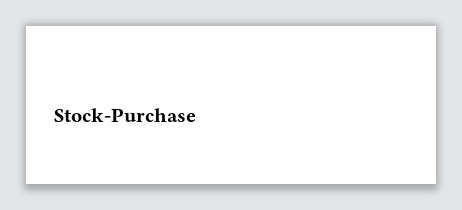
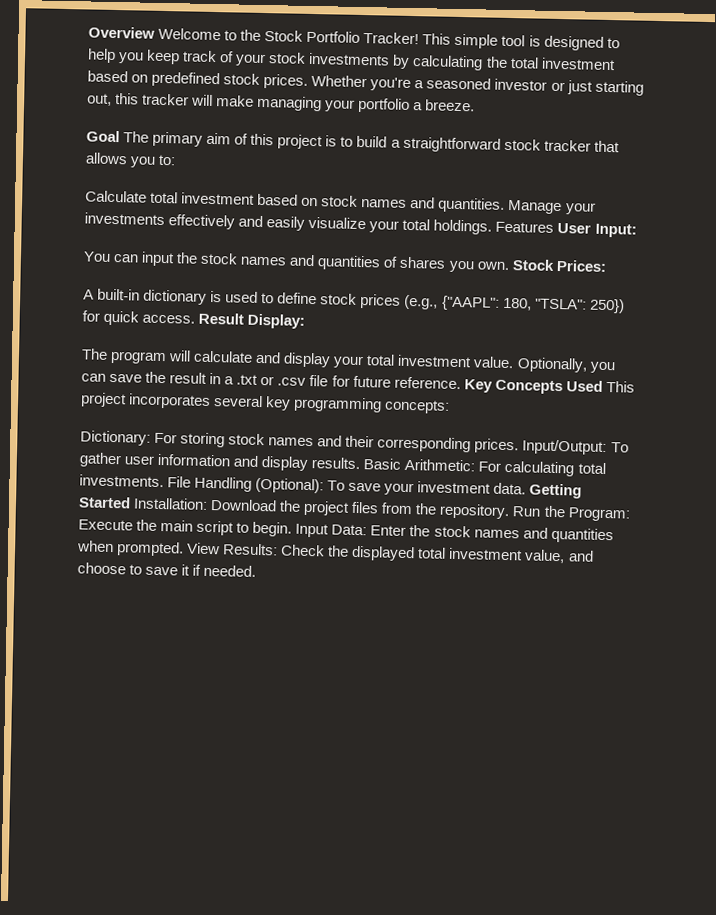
[54,108,196,122] Stock-Purchase -> [88,26,620,51] [87,48,616,71] [87,70,644,96] [87,93,476,113] [86,130,620,153] [85,152,177,168] [85,190,596,215] [84,212,637,238] [83,251,607,273] [83,288,625,314] [82,310,306,329] [81,348,615,374] [81,371,635,395] [80,392,451,414] [80,430,629,456] [79,452,606,477] [79,474,583,499] [78,496,631,522] [78,519,614,544] [77,540,594,564] [77,562,257,577] Overview Welcome to the Stock Portfolio Tracker! This simple tool is designed to help you keep track of your stock investments by calculating the total investment based on predefined stock prices. Whether you're a seasoned investor or just starting out, this tracker will make managing your portfolio a breeze. // Goal The primary aim of this project is to build a straightforward stock tracker that allows you to: // Calculate total investment based on stock names and quantities. Manage your investments effectively and easily visualize your total holdings. Features User Input: // You can input the stock names and quantities of shares you own. Stock Prices: // A built-in dictionary is used to define stock prices (e.g., {"AAPL": 180, "TSLA": 250}) for quick access. Result Display: // The program will calculate and display your total investment value. Optionally, you can save the result in a .txt or .csv file for future reference. Key Concepts Used This project incorporates several key programming concepts: // Dictionary: For storing stock names and their corresponding prices. Input/Output: To gather user information and display results. Basic Arithmetic: For calculating total investments. File Handling (Optional): To save your investment data. Getting Started Installation: Download the project files from the repository. Run the Program: Execute the main script to begin. Input Data: Enter the stock names and quantities when prompted. View Results: Check the displayed total investment value, and choose to save it if needed.

